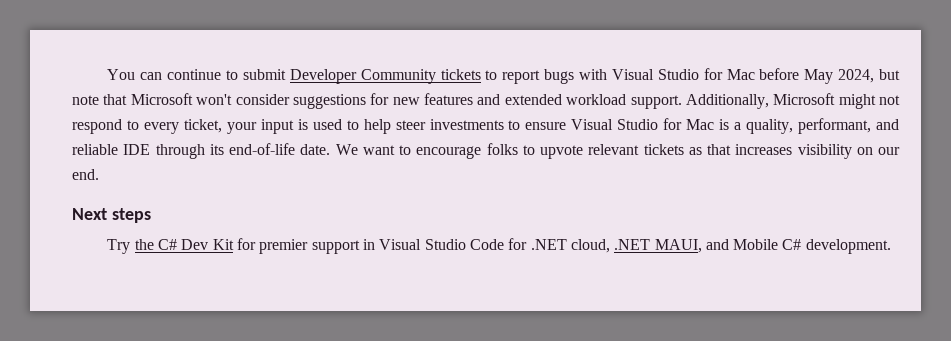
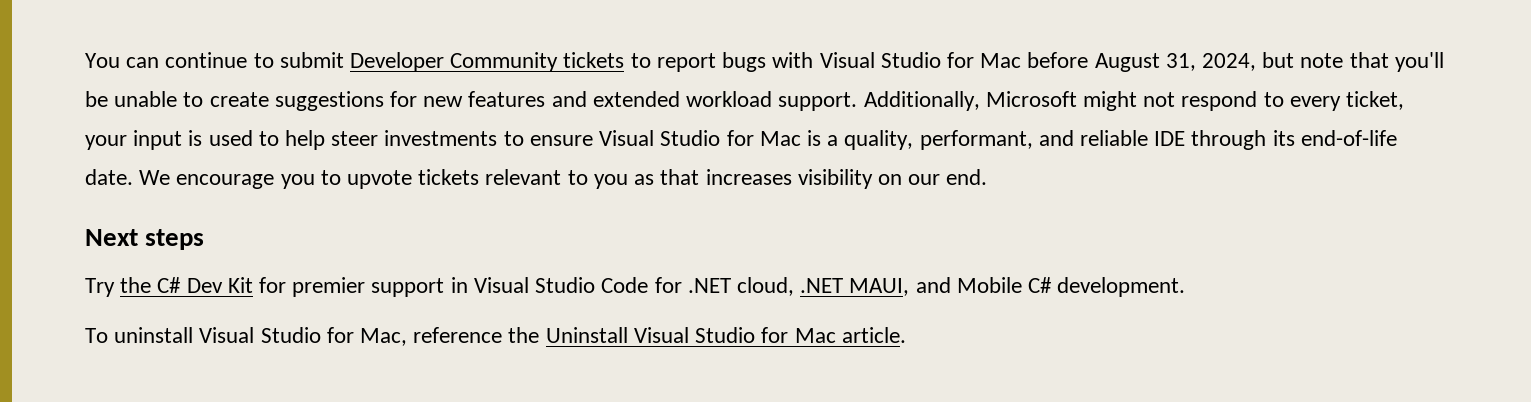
[804,69,834,84] May -> [1094,53,1196,72] August 31,
[130,93,290,105] Microsoft won't consider -> [1394,52,1444,72] [85,91,269,107] you'll be unable to create
[362,143,684,159] want to encourage folks to upvote relevant tickets -> [176,169,628,189] encourage you to upvote tickets relevant to you
(891, 246) none -> [85,327,906,346] // To uninstall Visual Studio for Mac, reference the Uninstall Visual Studio for Mac article.

